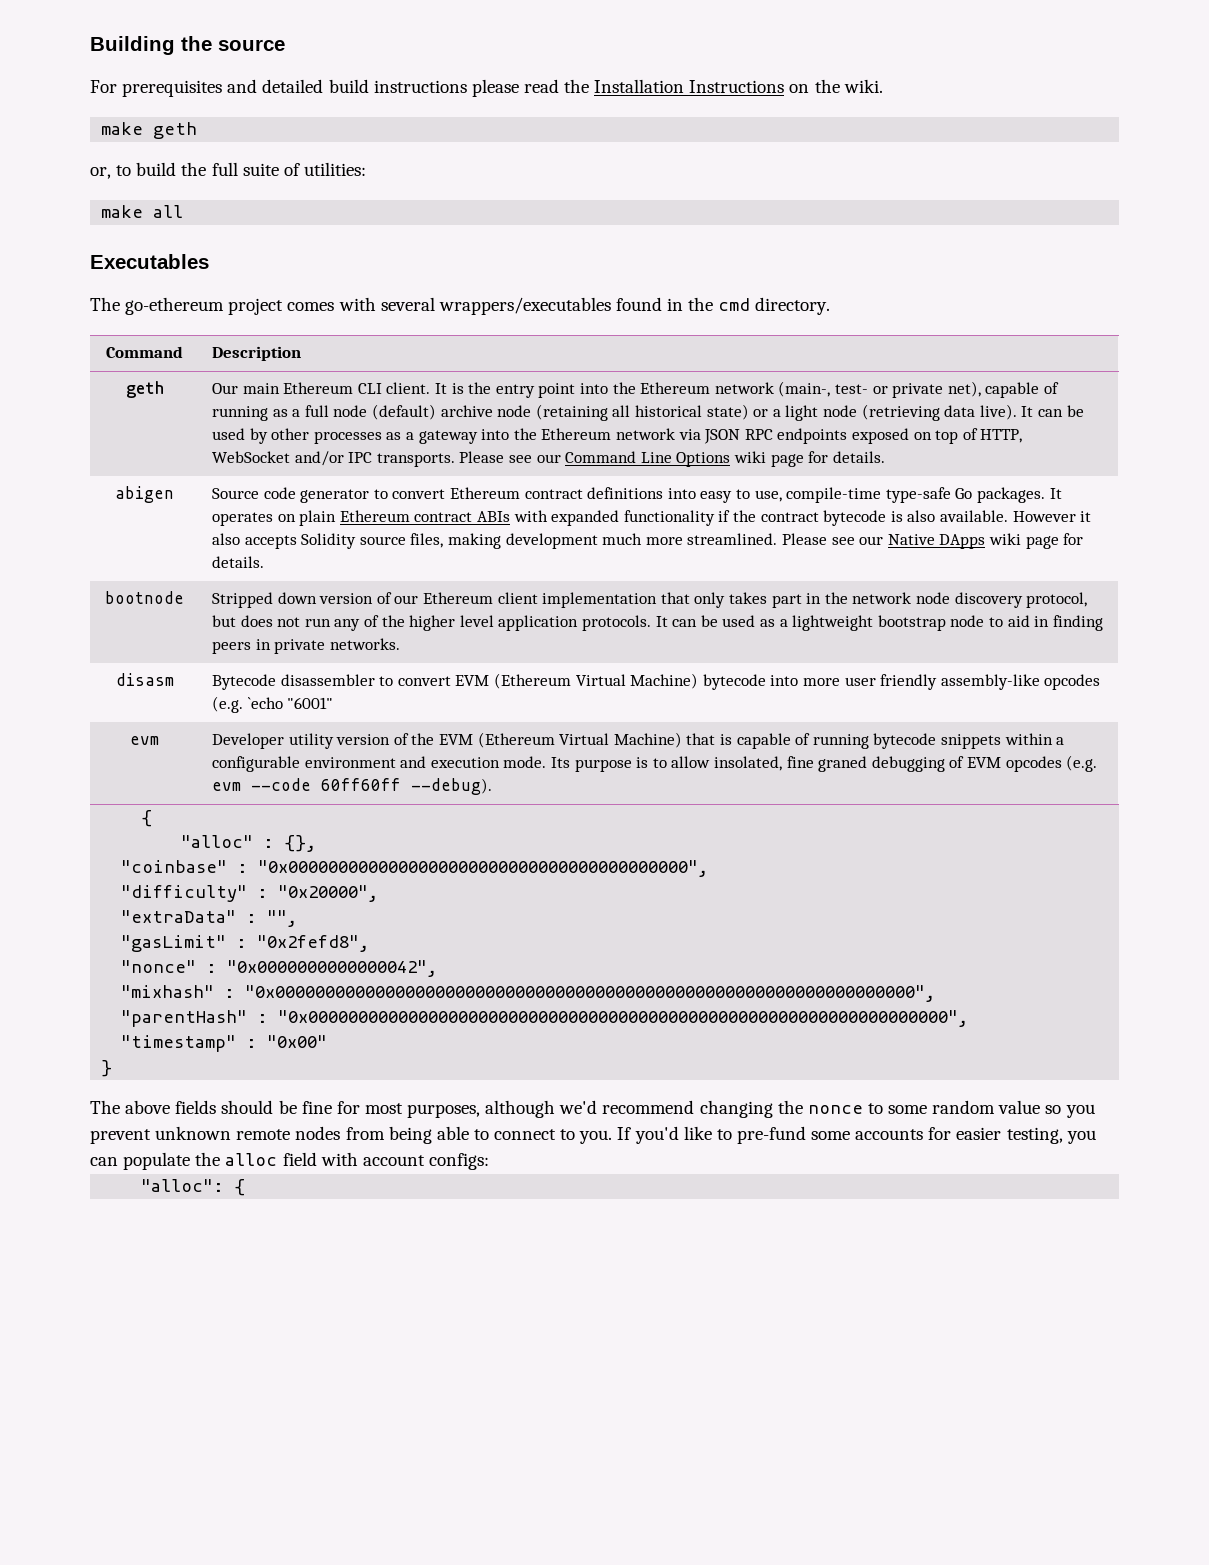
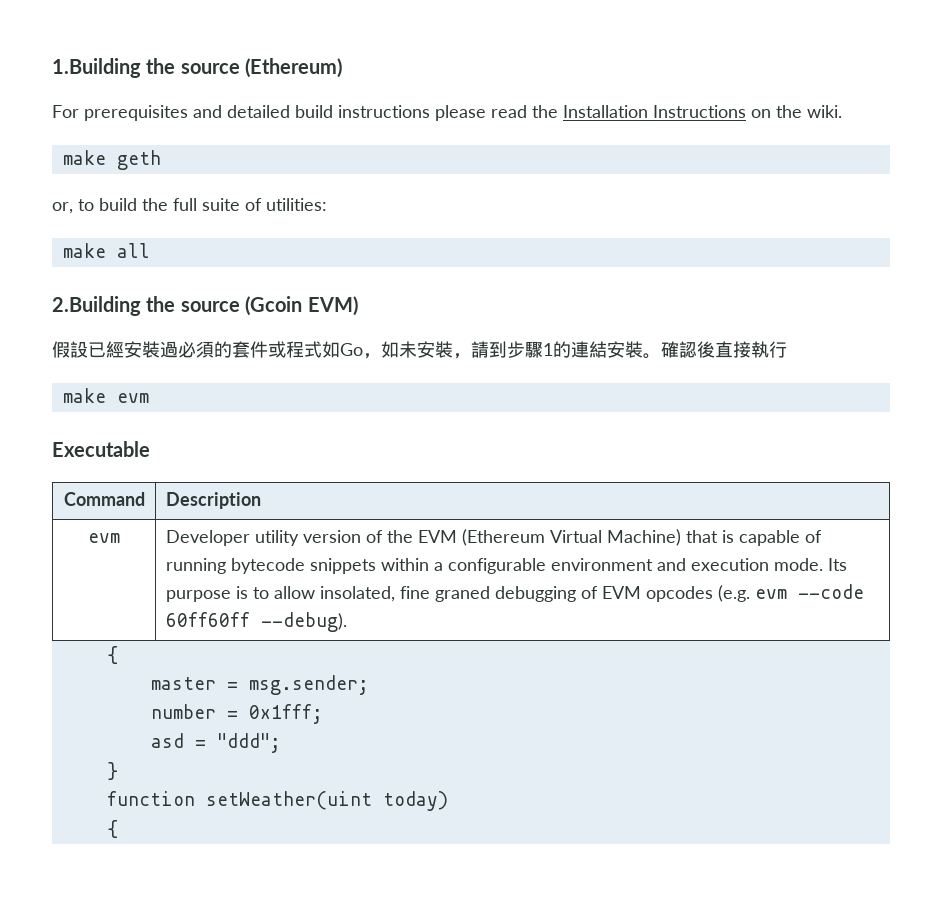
[90,36,285,55] Building the source -> [52,58,343,78] 1.Building the source (Ethereum)
[90,254,209,269] [90,297,831,315] [106,346,183,358] [212,346,302,361] [125,381,164,398] [212,381,1059,398] [212,404,1084,421] [212,428,1023,444] [212,451,885,467] [115,486,174,503] [212,487,1062,503] [212,510,1092,526] [212,533,1084,549] [212,556,265,568] [105,591,184,604] [212,592,1088,608] [212,615,1103,631] [212,638,400,654] [115,673,174,686] [212,673,1101,690] [212,696,334,713] Executables // The go-ethereum project comes with several wrappers/executables found in the cmd directory. // Command | Description // geth | Our main Ethereum CLI client. It is the entry point into the Ethereum network (main-, test- or private net), capable of running as a full node (default) archive node (retaining all historical state) or a light node (retrieving data live). It can be used by other processes as a gateway into the Ethereum network via JSON RPC endpoints exposed on top of HTTP, WebSocket and/or IPC transports. Please see our Command Line Options wiki page for details. // abigen | Source code generator to convert Ethereum contract definitions into easy to use, compile-time type-safe Go packages. It operates on plain Ethereum contract ABIs with expanded functionality if the contract bytecode is also available. However it also accepts Solidity source files, making development much more streamlined. Please see our Native DApps wiki page for details. // bootnode | Stripped down version of our Ethereum client implementation that only takes part in the network node discovery protocol, but does not run any of the higher level application protocols. It can be used as a lightweight bootstrap node to aid in finding peers in private networks. // disasm | Bytecode disassembler to convert EVM (Ethereum Virtual Machine) bytecode into more user friendly assembly-like opcodes (e.g. `echo "6001" -> [52,296,358,316] [52,341,787,359] [62,388,149,403] [52,441,150,457] [63,492,145,506] [165,492,261,509] 2.Building the source (Gcoin EVM) // 假設已經安裝過必須的套件或程式如Go，如未安裝，請到步驟1的連結安裝。確認後直接執行 // make evm // Executable // Command | Description
[181,835,317,852] [121,860,709,877] [121,885,379,902] [121,910,298,927] [121,935,370,952] [121,960,438,977] [121,985,936,1002] [121,1010,969,1027] [121,1035,328,1052] [101,1060,113,1077] [90,1100,1095,1118] [90,1126,1096,1144] [90,1152,489,1170] [141,1179,225,1192] "alloc" : {}, // "coinbase" : "0x0000000000000000000000000000000000000000", // "difficulty" : "0x20000", // "extraData" : "", // "gasLimit" : "0x2fefd8", // "nonce" : "0x0000000000000042", // "mixhash" : "0x0000000000000000000000000000000000000000000000000000000000000000", // "parentHash" : "0x0000000000000000000000000000000000000000000000000000000000000000", // "timestamp" : "0x00" // } // The above fields should be fine for most purposes, although we'd recommend changing the nonce to some random value so you prevent unknown remote nodes from being able to connect to you. If you'd like to pre-fund some accounts for easier testing, you can populate the alloc field with account configs: // "alloc": -> [150,675,369,695] [150,704,323,724] [150,733,281,753] [106,762,118,780] [106,791,448,811] master = msg.sender; // number = 0x1fff; // asd = "ddd"; // } // function setWeather(uint today) //

